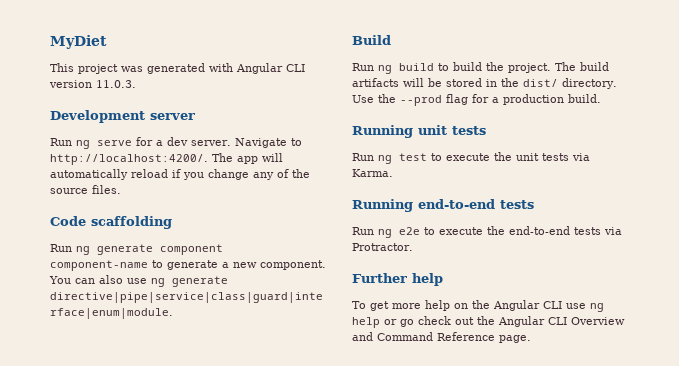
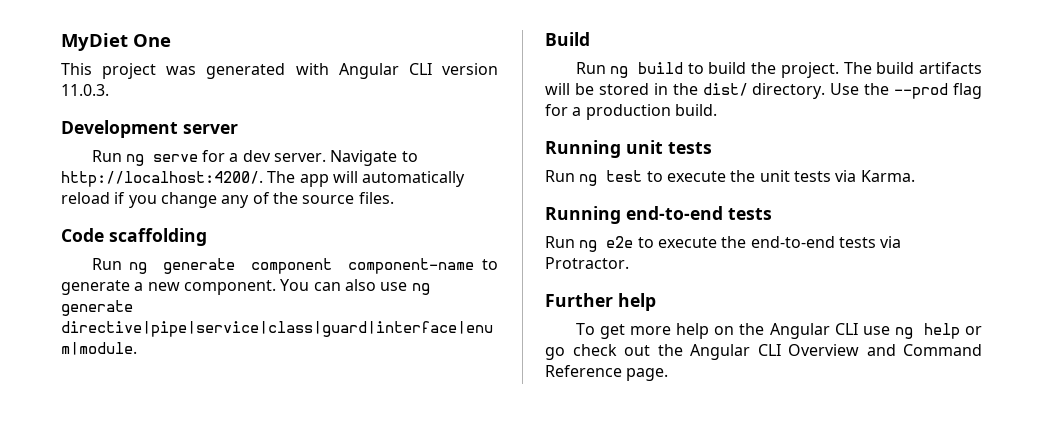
(107, 42) none -> [133,34,171,47] One

